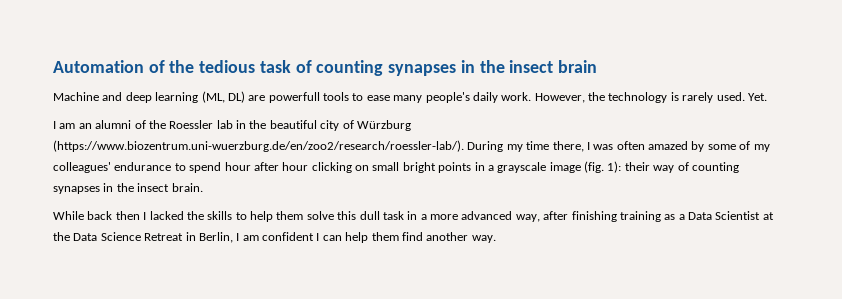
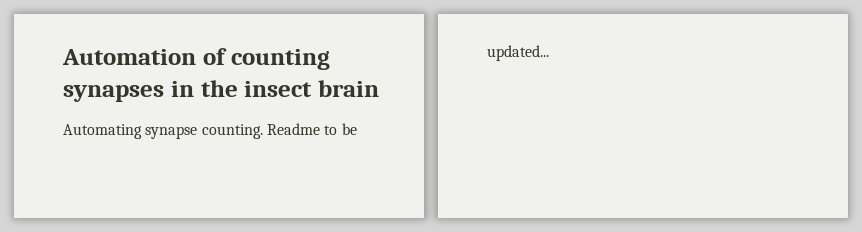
[169,60,312,73] the tedious task of -> (227, 56) none
[53,91,767,103] [53,120,411,131] [53,140,770,152] [53,161,739,173] [53,183,203,194] [53,211,774,222] [53,232,496,243] Machine and deep learning (ML, DL) are powerfull tools to ease many people's daily work. However, the technology is rarely used. Yet. // I am an alumni of the Roessler lab in the beautiful city of Würzburg (https://www.biozentrum.uni-wuerzburg.de/en/zoo2/research/roessler-lab/). During my time there, I was often amazed by some of my colleagues' endurance to spend hour after hour clicking on small bright points in a grayscale image (fig. 1): their way of counting synapses in the insect brain. // While back then I lacked the skills to help them solve this dull task in a more advanced way, after finishing training as a Data Scientist at the Data Science Retreat in Berlin, I am confident I can help them find another way. -> [63,123,357,139] [487,45,549,61] Automating synapse counting. Readme to be updated...

